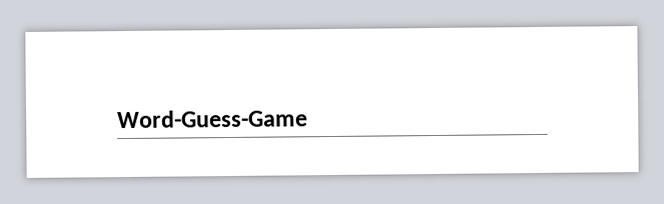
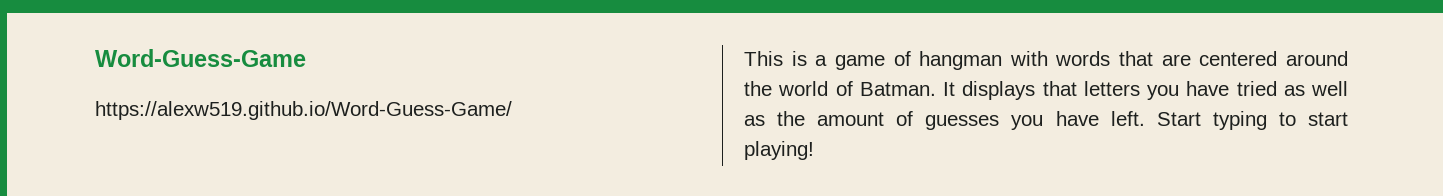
(308, 119) none -> [95,101,512,120] [744,51,1348,70] [744,81,1348,100] [744,111,1348,130] [744,141,814,160] // https://alexw519.github.io/Word-Guess-Game/ // This is a game of hangman with words that are centered around the world of Batman. It displays that letters you have tried as well as the amount of guesses you have left. Start typing to start playing!

